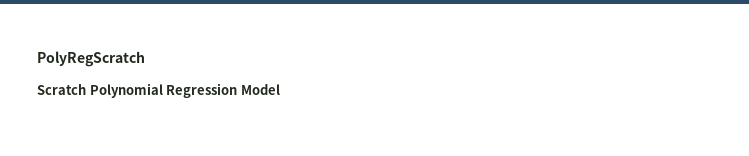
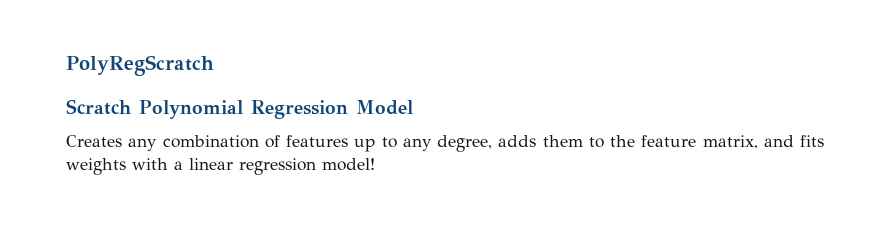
(280, 89) none -> [66,135,824,152] [66,158,375,175] // Creates any combination of features up to any degree, adds them to the feature matrix, and fits weights with a linear regression model!

